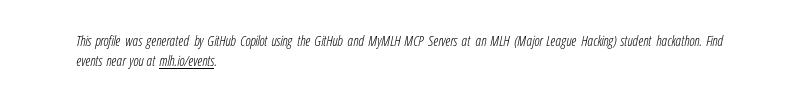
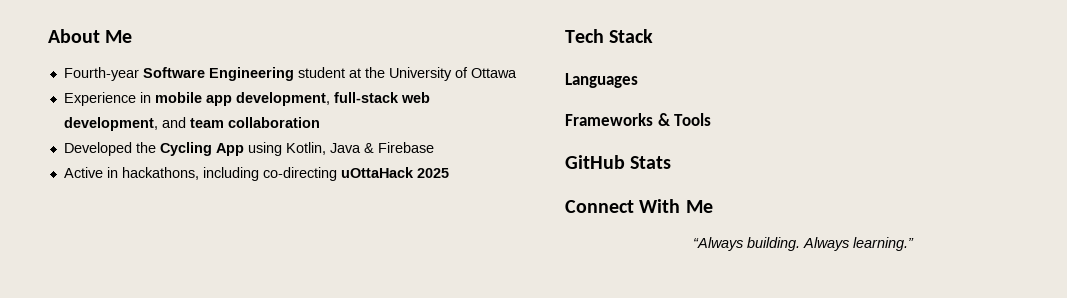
[76,35,724,49] [76,55,218,69] This profile was generated by GitHub Copilot using the GitHub and MyMLH MCP Servers at an MLH (Major League Hacking) student hackathon. Find events near you at mlh.io/events. -> [48,29,133,43] [63,67,517,81] [63,92,430,106] [63,117,320,131] [63,142,434,156] [63,167,449,181] [565,29,654,43] [565,73,638,88] [565,113,712,126] [565,155,672,169] [565,199,713,213] [693,237,914,251] About Me // Fourth-year Software Engineering student at the University of Ottawa // Experience in mobile app development, full-stack web development, and team collaboration // Developed the Cycling App using Kotlin, Java & Firebase // Active in hackathons, including co-directing uOttaHack 2025 // Tech Stack // Languages // Frameworks & Tools // GitHub Stats // Connect With Me // “Always building. Always learning.”

